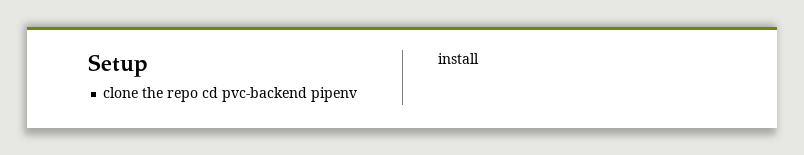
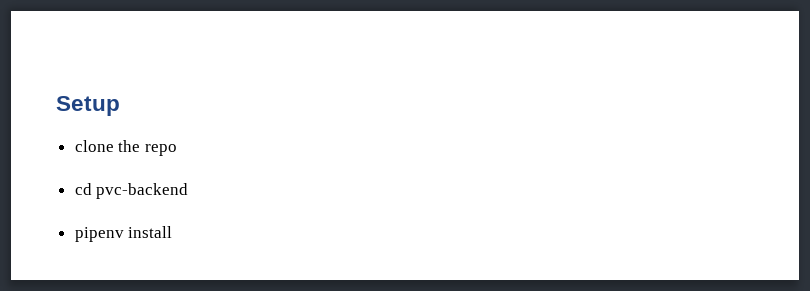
(199, 96) none -> (177, 150) //
(308, 94) none -> (189, 191) //

